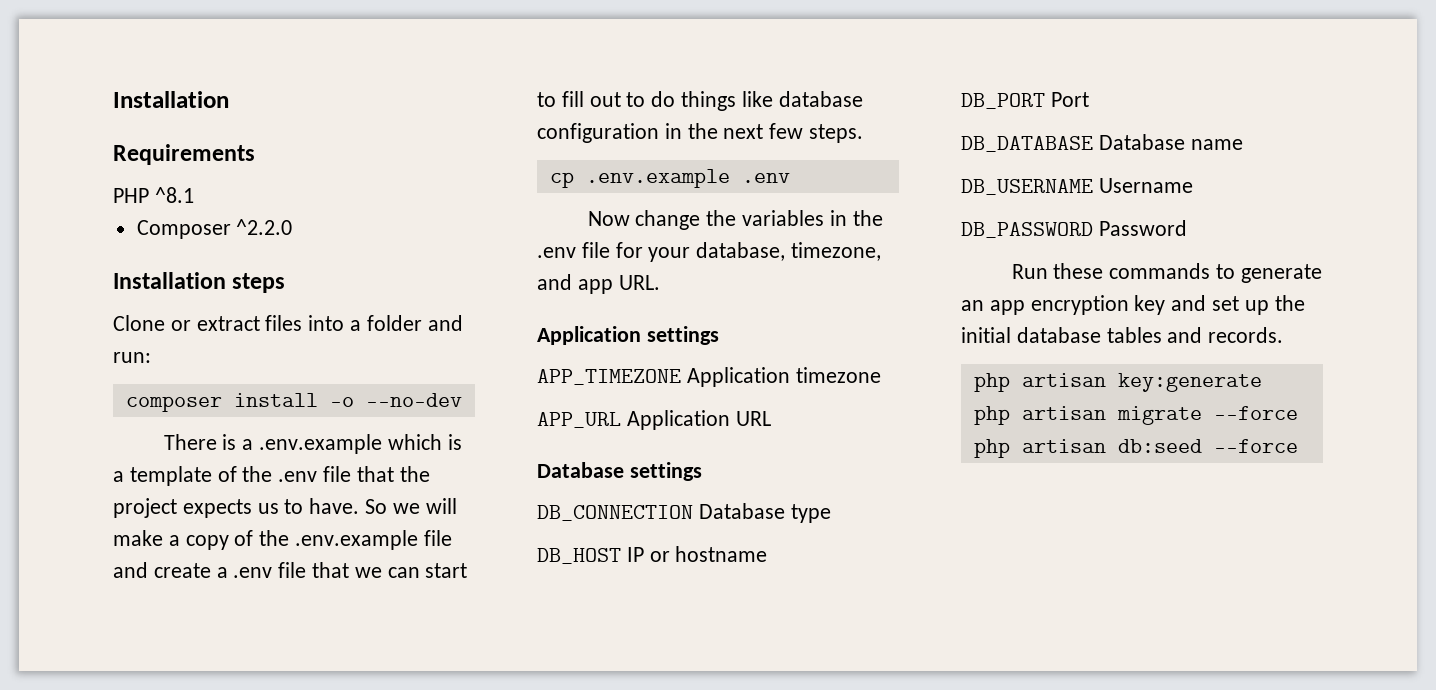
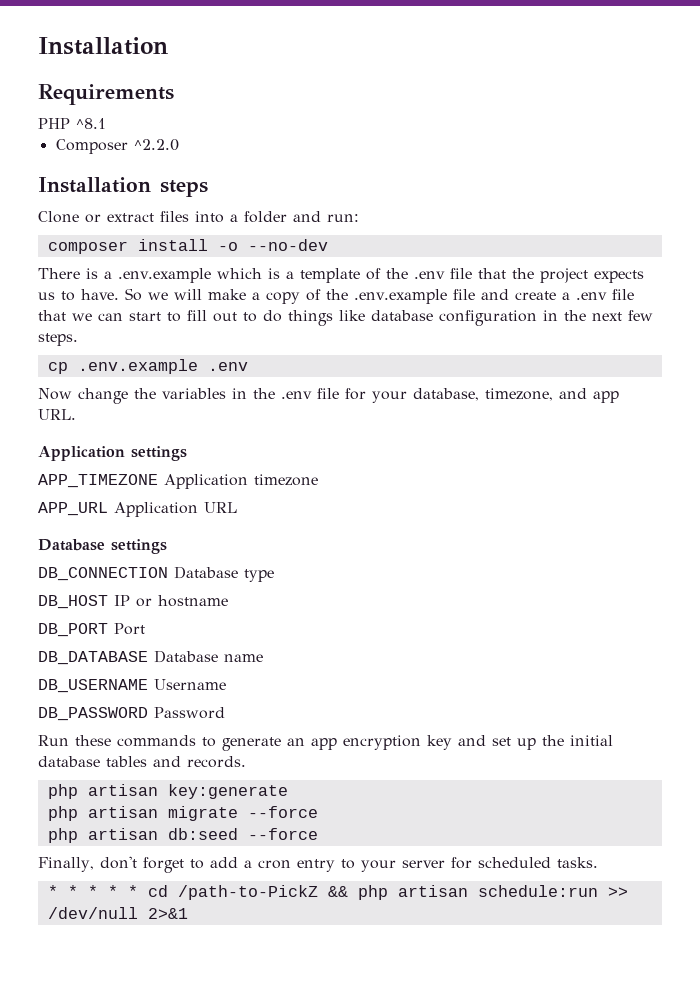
(1298, 446) none -> [38,856,598,873] [47,885,628,900] [47,907,188,919] // Finally, don't forget to add a cron entry to your server for scheduled tasks. // * * * * * cd /path-to-PickZ && php artisan schedule:run >> /dev/null 2>&1

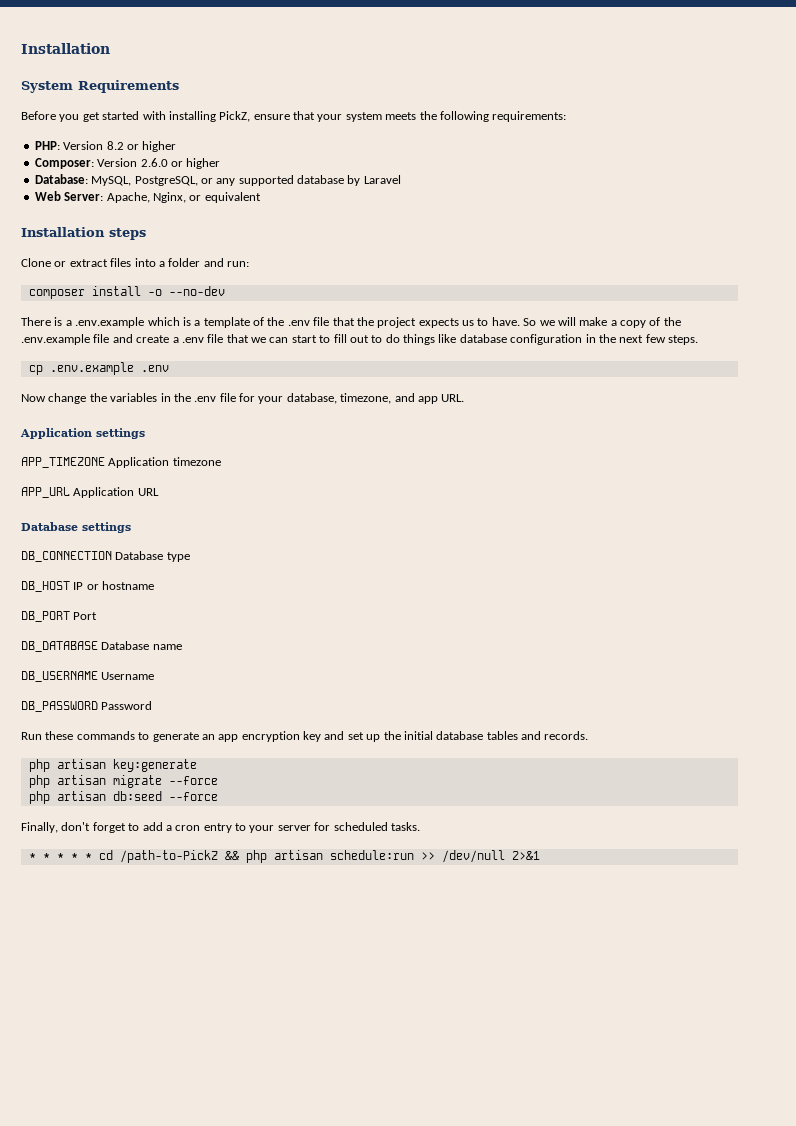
(168, 46) none -> [21,81,73,93] System
[38,118,106,129] [55,139,179,154] PHP ^8.1 // Composer ^2.2.0 -> [21,111,567,122] [34,141,177,152] [34,158,221,169] [34,174,401,186] [34,191,261,203] Before you get started with installing PickZ, ensure that your system meets the following requirements: // PHP: Version 8.2 or higher // Composer: Version 2.6.0 or higher // Database: MySQL, PostgreSQL, or any supported database by Laravel // Web Server: Apache, Nginx, or equivalent

